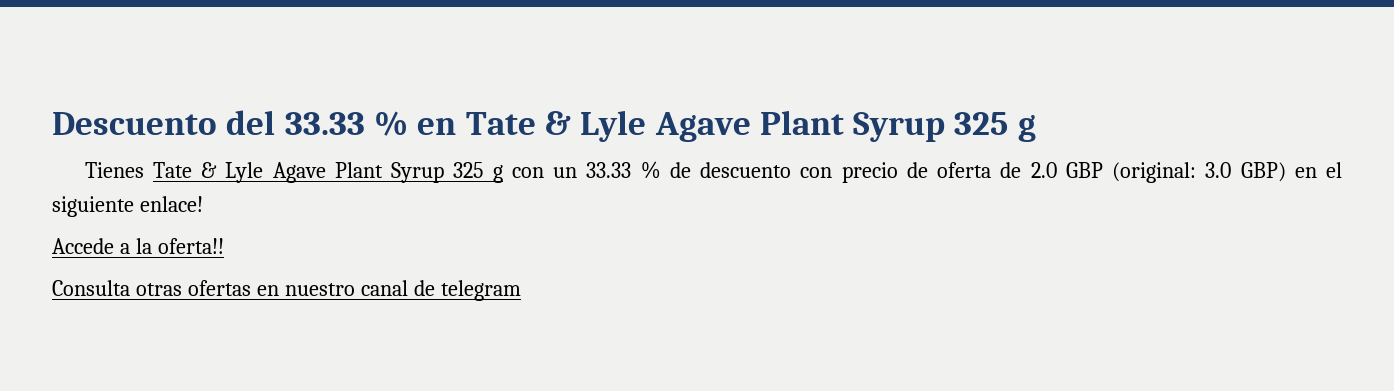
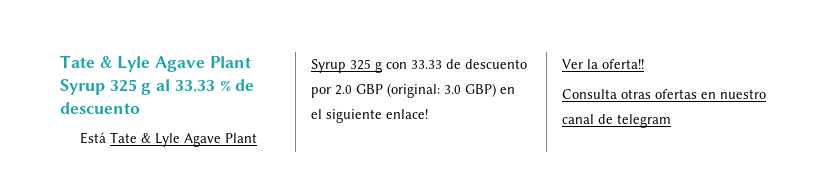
[52,110,1036,142] [84,162,144,178] Descuento del 33.33 % en Tate & Lyle Agave Plant Syrup 325 g // Tienes -> [60,55,251,72] [60,79,255,95] [60,102,140,114] [79,132,106,144] Tate & Lyle Agave Plant Syrup 325 g al 33.33 % de descuento // Está
[553,161,1022,183] un 33.33 % de descuento con precio de oferta de -> [411,59,527,69] [311,87,331,98] 33.33 de descuento por
[52,238,130,254] Accede a -> [562,59,583,69] Ver

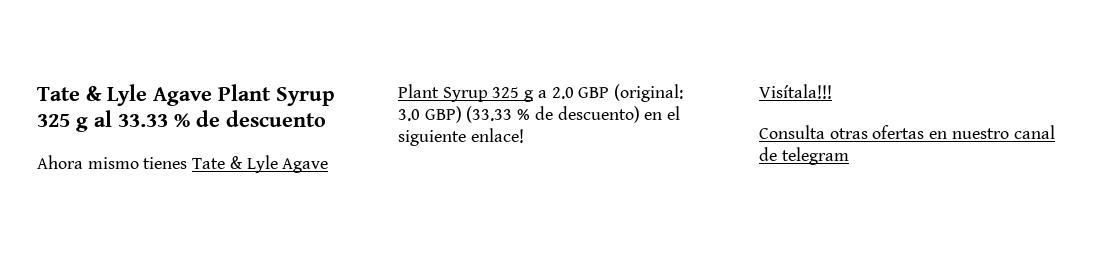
[79,132,257,147] [311,59,527,73] [311,87,331,98] Está Tate & Lyle Agave Plant Syrup 325 g con 33.33 de descuento por -> [37,155,329,173] [398,84,547,102] Ahora mismo tienes Tate & Lyle Agave Plant Syrup 325 g a
(496, 90) none -> [466,106,640,123] (33.33 % de descuento)
[562,59,644,69] Ver la oferta!! -> [759,84,832,99] Visítala!!!

